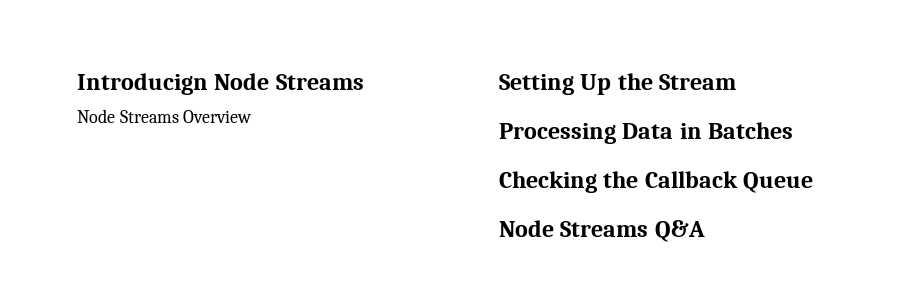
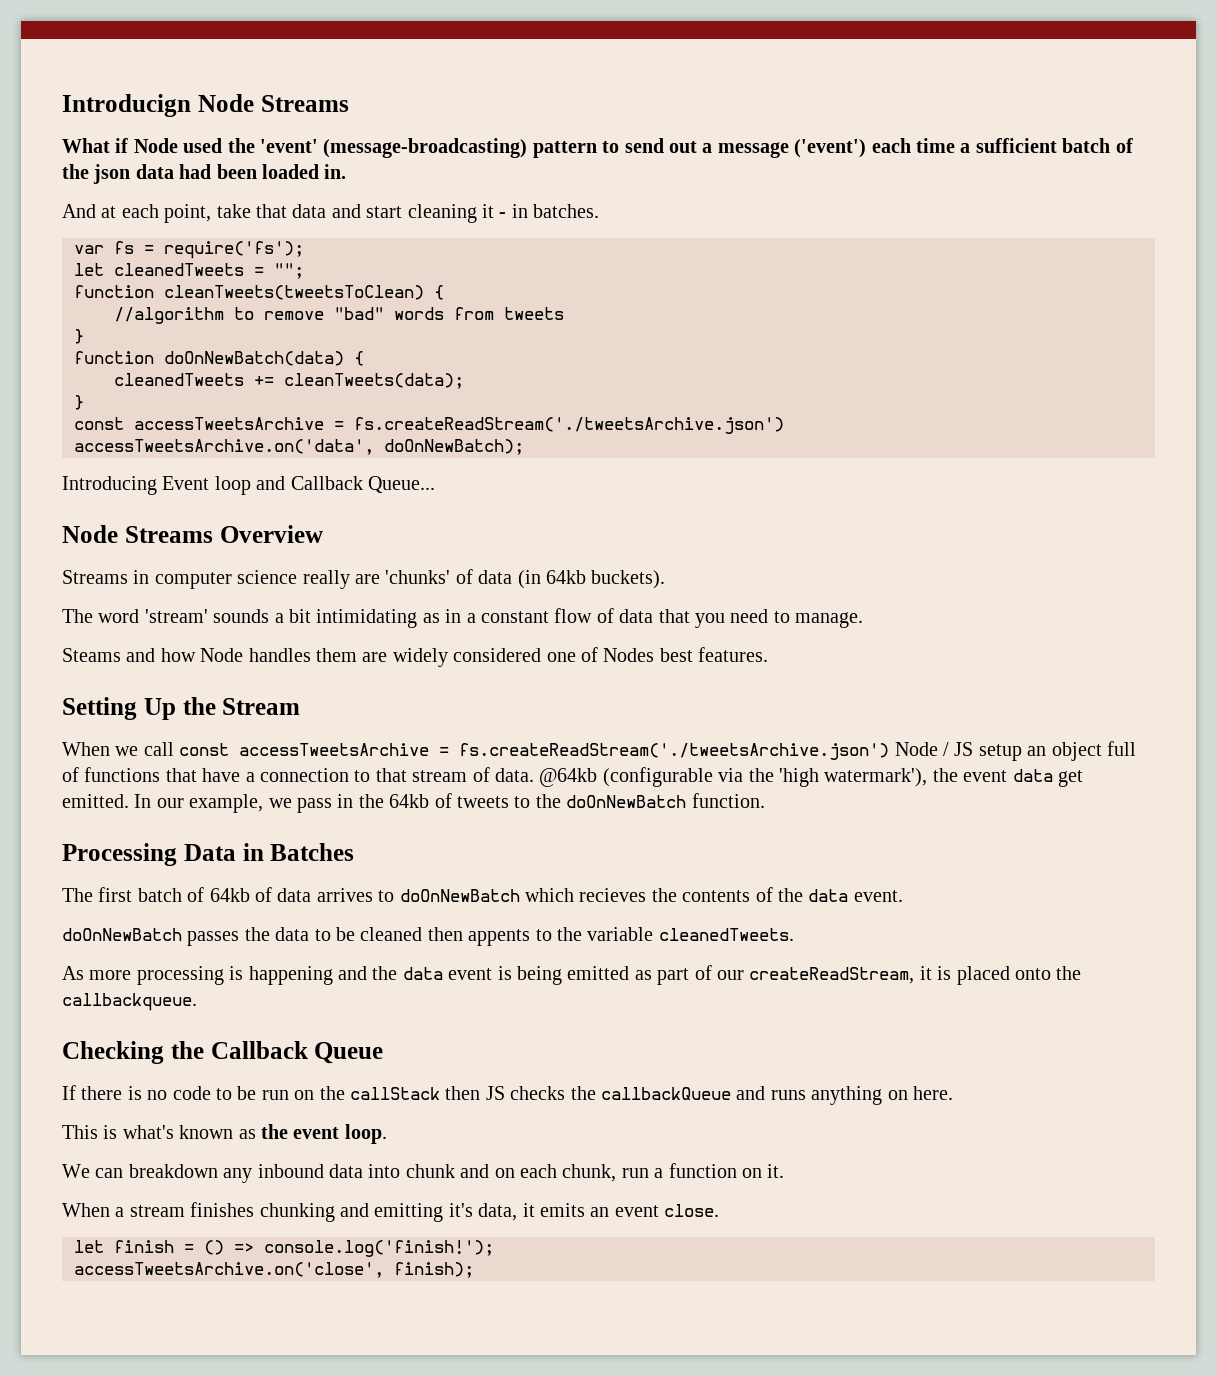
[77,109,253,123] [499,73,737,95] [499,122,794,144] [499,171,814,193] [499,220,705,242] Node Streams Overview // Setting Up the Stream // Processing Data in Batches // Checking the Callback Queue // Node Streams Q&A -> [62,138,1133,158] [62,164,347,184] [62,204,600,223] [74,241,304,259] [74,263,304,279] [74,285,444,300] [114,307,564,324] [74,329,84,344] [74,351,364,366] [114,373,464,389] [74,395,84,410] [74,417,784,434] [74,439,524,455] [62,476,435,495] [62,525,323,543] [62,569,666,589] [62,608,864,628] [62,647,769,667] [62,697,301,720] [62,741,1136,761] [62,767,1083,787] [62,793,765,813] [62,843,355,866] [62,887,903,902] [62,927,794,946] [62,965,1082,985] [62,993,197,1011] [62,1041,384,1064] [62,1085,953,1105] [62,1124,387,1144] [62,1163,785,1183] [62,1202,720,1222] [74,1240,494,1257] [74,1262,474,1278] What if Node used the 'event' (message-broadcasting) pattern to send out a message ('event') each time a sufficient batch of the json data had been loaded in. // And at each point, take that data and start cleaning it - in batches. // var fs = require('fs'); // let cleanedTweets = ""; // function cleanTweets(tweetsToClean) { // //algorithm to remove "bad" words from tweets // } // function doOnNewBatch(data) { // cleanedTweets += cleanTweets(data); // } // const accessTweetsArchive = fs.createReadStream('./tweetsArchive.json') // accessTweetsArchive.on('data', doOnNewBatch); // Introducing Event loop and Callback Queue... // Node Streams Overview // Streams in computer science really are 'chunks' of data (in 64kb buckets). // The word 'stream' sounds a bit intimidating as in a constant flow of data that you need to manage. // Steams and how Node handles them are widely considered one of Nodes best features. // Setting Up the Stream // When we call const accessTweetsArchive = fs.createReadStream('./tweetsArchive.json') Node / JS setup an object full of functions that have a connection to that stream of data. @64kb (configurable via the 'high watermark'), the event data get emitted. In our example, we pass in the 64kb of tweets to the doOnNewBatch function. // Processing Data in Batches // The first batch of 64kb of data arrives to doOnNewBatch which recieves the contents of the data event. // doOnNewBatch passes the data to be cleaned then appents to the variable cleanedTweets. // As more processing is happening and the data event is being emitted as part of our createReadStream, it is placed onto the callbackqueue. // Checking the Callback Queue // If there is no code to be run on the callStack then JS checks the callbackQueue and runs anything on here. // This is what's known as the event loop. // We can breakdown any inbound data into chunk and on each chunk, run a function on it. // When a stream finishes chunking and emitting it's data, it emits an event close. // let finish = () => console.log('finish!'); // accessTweetsArchive.on('close', finish);

